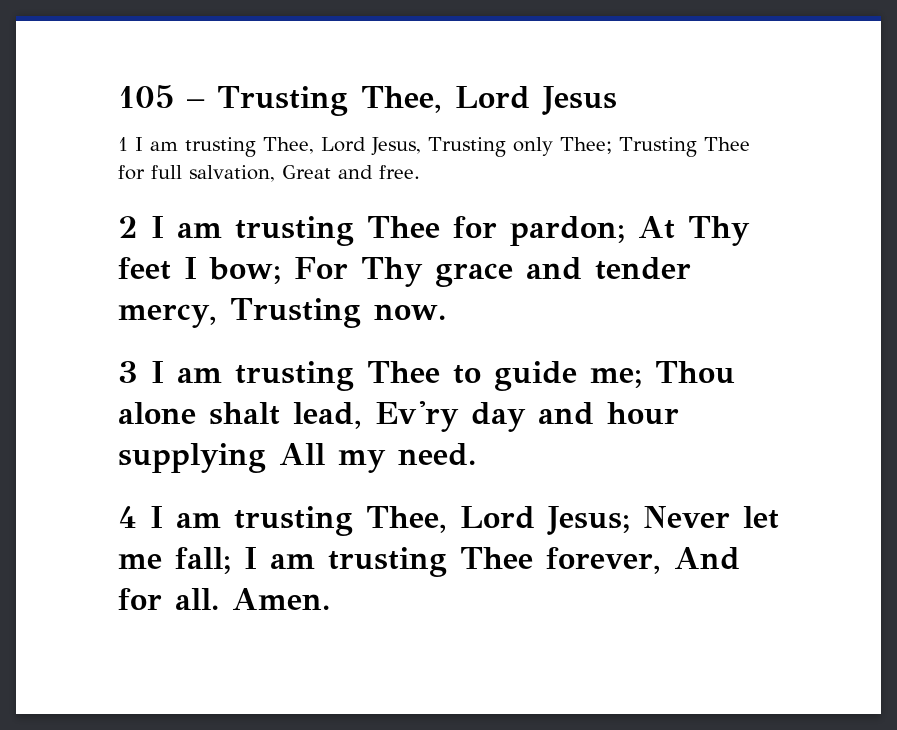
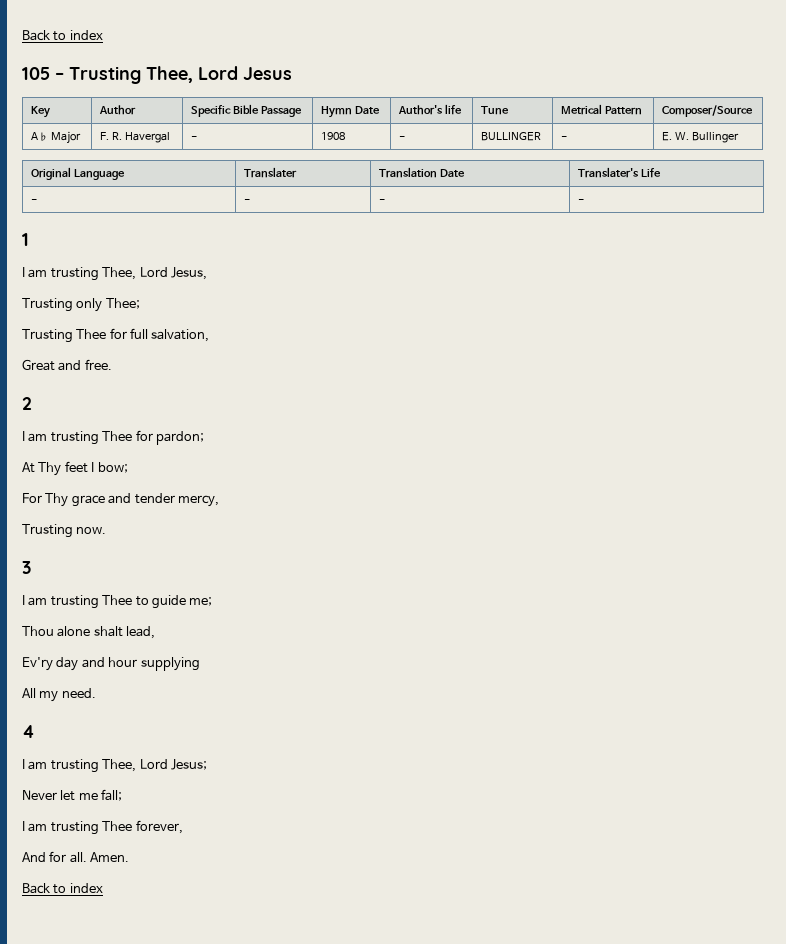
(118, 96) none -> [22,30,103,41] Back to index //
[118,137,128,151] // 1 -> [31,106,51,118] [99,105,137,115] [191,104,303,117] [321,106,381,118] [398,104,463,115] [481,106,510,115] [561,104,643,115] [662,105,754,117] [31,131,82,144] [100,132,171,143] [191,136,198,140] [321,132,346,140] [399,136,406,140] [481,132,542,141] [561,136,568,140] [662,132,740,143] [31,167,126,180] [244,167,298,178] [379,167,466,178] [578,167,662,178] [31,199,38,203] [244,199,251,203] [379,199,386,203] [578,199,585,203] [22,233,29,246] // Key | Author | Specific Bible Passage | Hymn Date | Author's life | Tune | Metrical Pattern | Composer/Source // A♭ Major | F. R. Havergal | - | 1908 | - | BULLINGER | - | E. W. Bullinger // Original Language | Translater | Translation Date | Translater's Life // - | - | - | - // 1 //
(421, 146) none -> (207, 273) //
(612, 145) none -> (140, 303) //
(275, 173) none -> (210, 335) //
(138, 227) none -> (32, 403) //
(625, 231) none -> (204, 438) //
(281, 270) none -> (128, 467) //
(217, 316) none -> (219, 501) //
(138, 372) none -> (31, 567) //
(642, 378) none -> (213, 601) //
(362, 415) none -> (156, 632) //
(266, 458) none -> (200, 664) //
(137, 517) none -> (35, 731) //
(630, 520) none -> (207, 764) //
(231, 560) none -> (123, 795) //
(661, 560) none -> (183, 827) //
(330, 599) none -> [22,883,103,894] // Back to index

